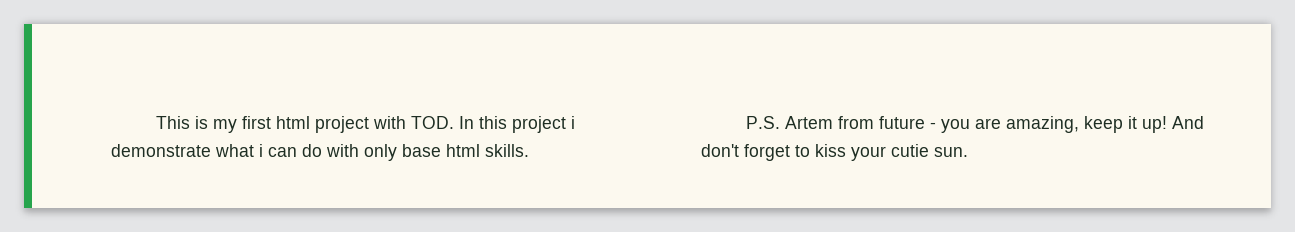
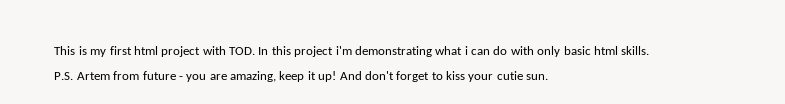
[571,116,576,129] [111,144,211,157] i demonstrate -> [335,46,432,57] i'm demonstrating
[402,144,441,157] base -> [563,46,591,55] basic

